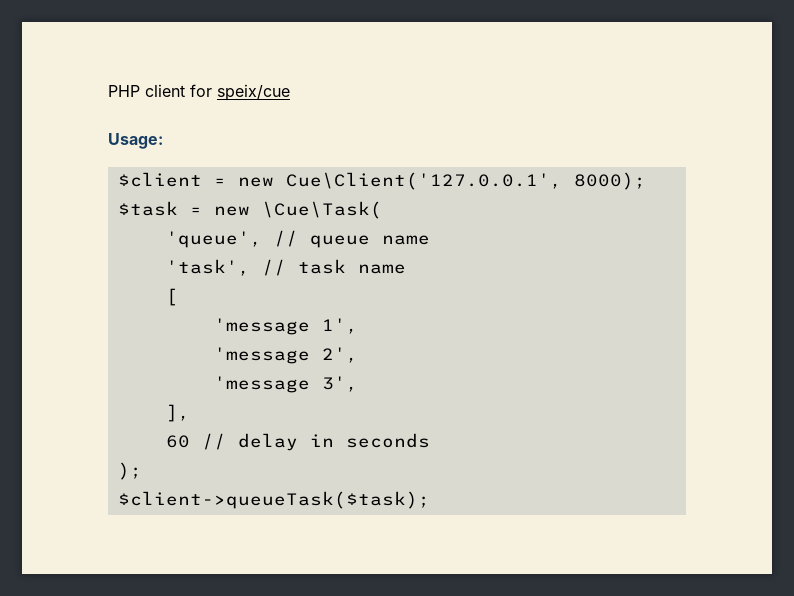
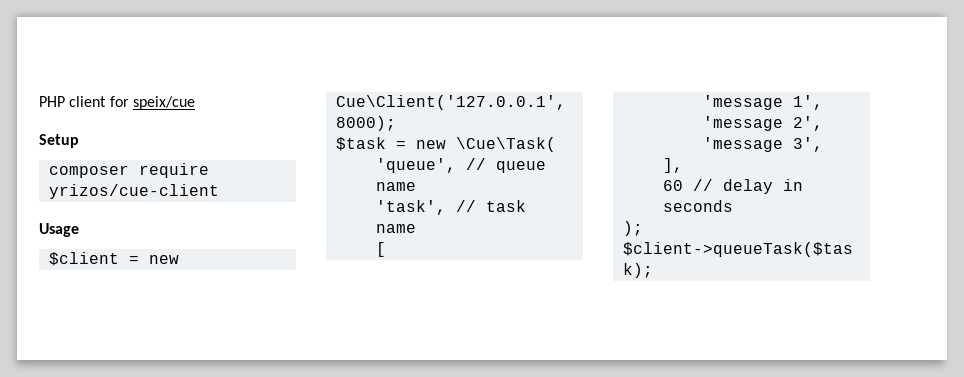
[108,133,163,149] Usage: -> [39,134,79,148] [48,163,209,178] [48,184,219,199] [39,223,79,237] Setup // composer require yrizos/cue-client // Usage

